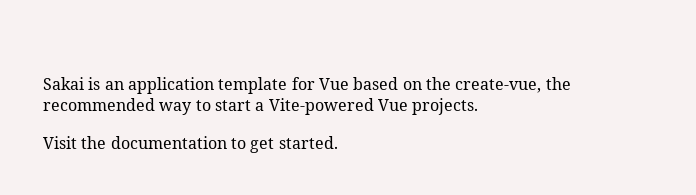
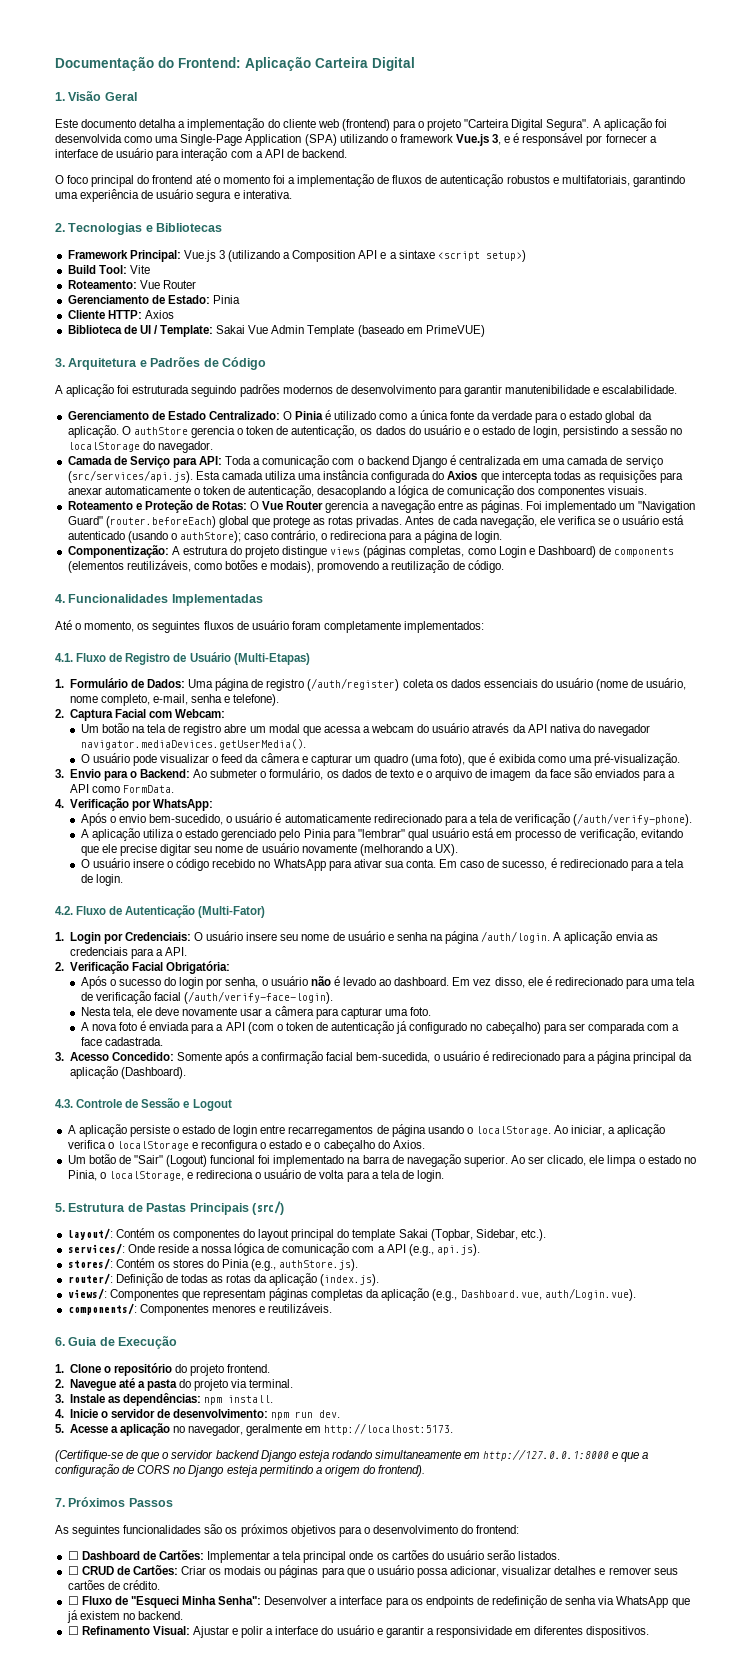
[43,77,571,94] [43,98,479,115] [43,136,338,153] Sakai is an application template for Vue based on the create-vue, the recommended way to start a Vite-powered Vue projects. // Visit the documentation to get started. -> [55,56,415,71] [55,91,137,101] [55,118,667,131] [55,133,657,146] [55,148,347,161] [55,174,685,187] [55,189,292,202] [55,223,223,235] [67,250,526,262] [67,265,150,274] [67,280,196,289] [67,295,240,304] [67,310,174,319] [67,325,485,337] [55,357,266,370] [55,384,678,397] [67,410,652,423] [67,425,682,438] [67,441,213,453] [67,455,663,468] [67,470,684,483] [67,485,648,498] [67,500,696,513] [67,515,685,528] [67,530,502,543] [67,545,675,558] [67,560,504,573] [55,594,263,606] [55,620,485,633] [55,652,310,665] [55,678,687,691] [69,694,280,706] [55,709,226,721] [80,723,650,736] [80,739,306,750] [80,753,680,766] [55,768,676,781] [69,784,174,793] [55,798,213,811] [80,813,693,826] [80,828,683,841] [80,843,458,856] [80,858,684,871] [80,874,123,886] [55,905,266,918] [55,931,658,944] [69,947,188,959] [55,961,230,974] [80,976,696,989] [80,991,334,1004] [80,1006,431,1019] [80,1021,680,1034] [80,1037,163,1046] [55,1051,693,1064] [69,1066,186,1079] [55,1098,232,1111] [67,1124,666,1137] [67,1140,425,1152] [67,1154,696,1167] [67,1169,445,1182] [55,1201,284,1215] [67,1228,546,1241] [67,1243,480,1256] [67,1258,359,1271] [67,1273,380,1286] [67,1288,636,1301] [67,1303,333,1316] [55,1336,178,1349] [55,1363,271,1376] [55,1378,294,1391] [55,1393,274,1406] [55,1409,341,1420] [55,1423,454,1436] [55,1449,649,1462] [55,1464,426,1477] [55,1497,173,1507] [55,1524,520,1537] [67,1550,561,1563] [67,1565,678,1578] [67,1580,160,1590] [67,1595,690,1608] [66,1610,183,1623] [67,1625,650,1638] Documentação do Frontend: Aplicação Carteira Digital // 1. Visão Geral // Este documento detalha a implementação do cliente web (frontend) para o projeto "Carteira Digital Segura". A aplicação foi desenvolvida como uma Single-Page Application (SPA) utilizando o framework Vue.js 3, e é responsável por fornecer a interface de usuário para interação com a API de backend. // O foco principal do frontend até o momento foi a implementação de fluxos de autenticação robustos e multifatoriais, garantindo uma experiência de usuário segura e interativa. // 2. Tecnologias e Bibliotecas // Framework Principal: Vue.js 3 (utilizando a Composition API e a sintaxe <script setup>) // Build Tool: Vite // Roteamento: Vue Router // Gerenciamento de Estado: Pinia // Cliente HTTP: Axios // Biblioteca de UI / Template: Sakai Vue Admin Template (baseado em PrimeVUE) // 3. Arquitetura e Padrões de Código // A aplicação foi estruturada seguindo padrões modernos de desenvolvimento para garantir manutenibilidade e escalabilidade. // Gerenciamento de Estado Centralizado: O Pinia é utilizado como a única fonte da verdade para o estado global da aplicação. O authStore gerencia o token de autenticação, os dados do usuário e o estado de login, persistindo a sessão no localStorage do navegador. // Camada de Serviço para API: Toda a comunicação com o backend Django é centralizada em uma camada de serviço (src/services/api.js). Esta camada utiliza uma instância configurada do Axios que intercepta todas as requisições para anexar automaticamente o token de autenticação, desacoplando a lógica de comunicação dos componentes visuais. // Roteamento e Proteção de Rotas: O Vue Router gerencia a navegação entre as páginas. Foi implementado um "Navigation Guard" (router.beforeEach) global que protege as rotas privadas. Antes de cada navegação, ele verifica se o usuário está autenticado (usando o authStore); caso contrário, o redireciona para a página de login. // Componentização: A estrutura do projeto distingue views (páginas completas, como Login e Dashboard) de components (elementos reutilizáveis, como botões e modais), promovendo a reutilização de código. // 4. Funcionalidades Implementadas // Até o momento, os seguintes fluxos de usuário foram completamente implementados: // 4.1. Fluxo de Registro de Usuário (Multi-Etapas) // 1. Formulário de Dados: Uma página de registro (/auth/register) coleta os dados essenciais do usuário (nome de usuário, nome completo, e-mail, senha e telefone). // 2. Captura Facial com Webcam: // Um botão na tela de registro abre um modal que acessa a webcam do usuário através da API nativa do navegador navigator.mediaDevices.getUserMedia(). // O usuário pode visualizar o feed da câmera e capturar um quadro (uma foto), que é exibida como uma pré-visualização. // 3. Envio para o Backend: Ao submeter o formulário, os dados de texto e o arquivo de imagem da face são enviados para a API como FormData. // 4. Verificação por WhatsApp: // Após o envio bem-sucedido, o usuário é automaticamente redirecionado para a tela de verificação (/auth/verify-phone). // A aplicação utiliza o estado gerenciado pelo Pinia para "lembrar" qual usuário está em processo de verificação, evitando que ele precise digitar seu nome de usuário novamente (melhorando a UX). // O usuário insere o código recebido no WhatsApp para ativar sua conta. Em caso de sucesso, é redirecionado para a tela de login. // 4.2. Fluxo de Autenticação (Multi-Fator) // 1. Login por Credenciais: O usuário insere seu nome de usuário e senha na página /auth/login. A aplicação envia as credenciais para a API. // 2. Verificação Facial Obrigatória: // Após o sucesso do login por senha, o usuário não é levado ao dashboard. Em vez disso, ele é redirecionado para uma tela de verificação facial (/auth/verify-face-login). // Nesta tela, ele deve novamente usar a câmera para capturar uma foto. // A nova foto é enviada para a API (com o token de autenticação já configurado no cabeçalho) para ser comparada com a face cadastrada. // 3. Acesso Concedido: Somente após a confirmação facial bem-sucedida, o usuário é redirecionado para a página principal da aplicação (Dashboard). // 4.3. Controle de Sessão e Logout // A aplicação persiste o estado de login entre recarregamentos de página usando o localStorage. Ao iniciar, a aplicação verifica o localStorage e reconfigura o estado e o cabeçalho do Axios. // Um botão de "Sair" (Logout) funcional foi implementado na barra de navegação superior. Ao ser clicado, ele limpa o estado no Pinia, o localStorage, e redireciona o usuário de volta para a tela de login. // 5. Estrutura de Pastas Principais (src/) // layout/: Contém os componentes do layout principal do template Sakai (Topbar, Sidebar, etc.). // services/: Onde reside a nossa lógica de comunicação com a API (e.g., api.js). // stores/: Contém os stores do Pinia (e.g., authStore.js). // router/: Definição de todas as rotas da aplicação (index.js). // views/: Componentes que representam páginas completas da aplicação (e.g., Dashboard.vue, auth/Login.vue). // components/: Componentes menores e reutilizáveis. // 6. Guia de Execução // 1. Clone o repositório do projeto frontend. // 2. Navegue até a pasta do projeto via terminal. // 3. Instale as dependências: npm install. // 4. Inicie o servidor de desenvolvimento: npm run dev. // 5. Acesse a aplicação no navegador, geralmente em http://localhost:5173. // (Certifique-se de que o servidor backend Django esteja rodando simultaneamente em http://127.0.0.1:8000 e que a configuração de CORS no Django esteja permitindo a origem do frontend). // 7. Próximos Passos // As seguintes funcionalidades são os próximos objetivos para o desenvolvimento do frontend: // ☐ Dashboard de Cartões: Implementar a tela principal onde os cartões do usuário serão listados. // ☐ CRUD de Cartões: Criar os modais ou páginas para que o usuário possa adicionar, visualizar detalhes e remover seus cartões de crédito. // ☐ Fluxo de "Esqueci Minha Senha": Desenvolver a interface para os endpoints de redefinição de senha via WhatsApp que já existem no backend. // ☐ Refinamento Visual: Ajustar e polir a interface do usuário e garantir a responsividade em diferentes dispositivos.

